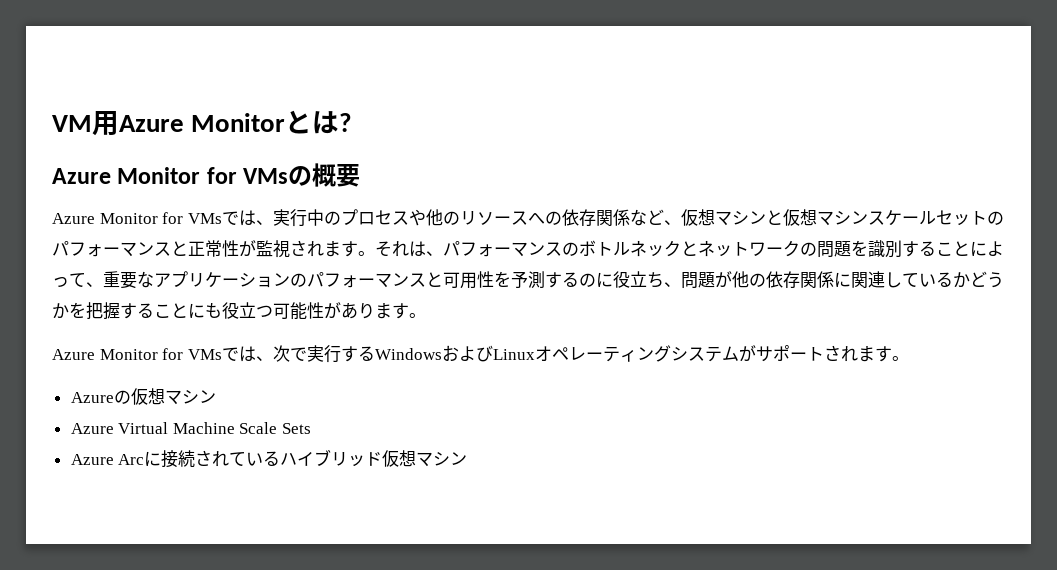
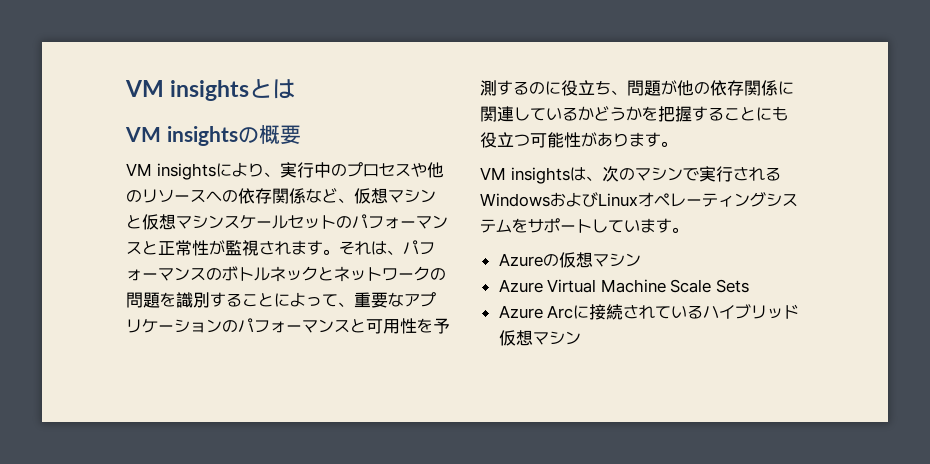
[52,111,286,136] VM用Azure Monitor -> [125,80,250,101] VM insights
[339,113,353,132] [52,163,361,187] [52,210,256,226] ? // Azure Monitor for VMsの概要 // Azure Monitor for VMsでは -> [125,125,301,146] [126,162,264,180] // VM insightsの概要 // VM insightsにより
[52,345,358,363] Azure Monitor for VMsでは、次で実行す -> [480,166,765,184] VM insightsは、次のマシンで実行され
[738,345,756,362] が -> [512,218,528,233] を
[823,345,858,362] され -> [592,219,640,233] してい

